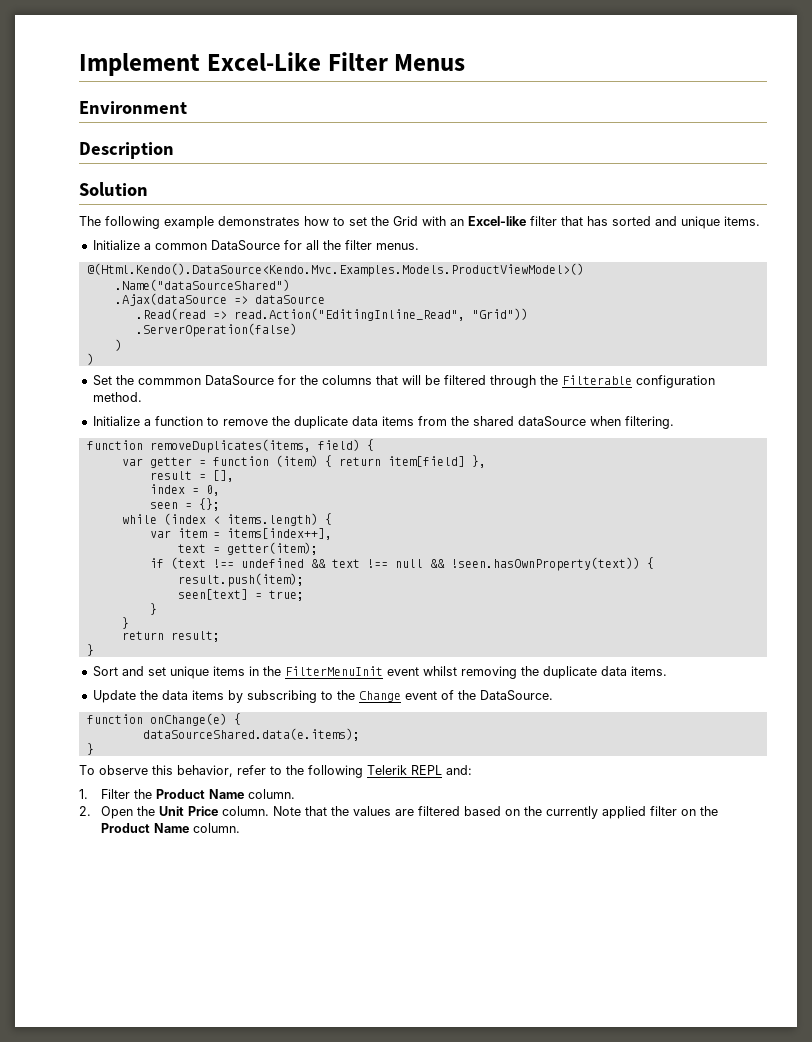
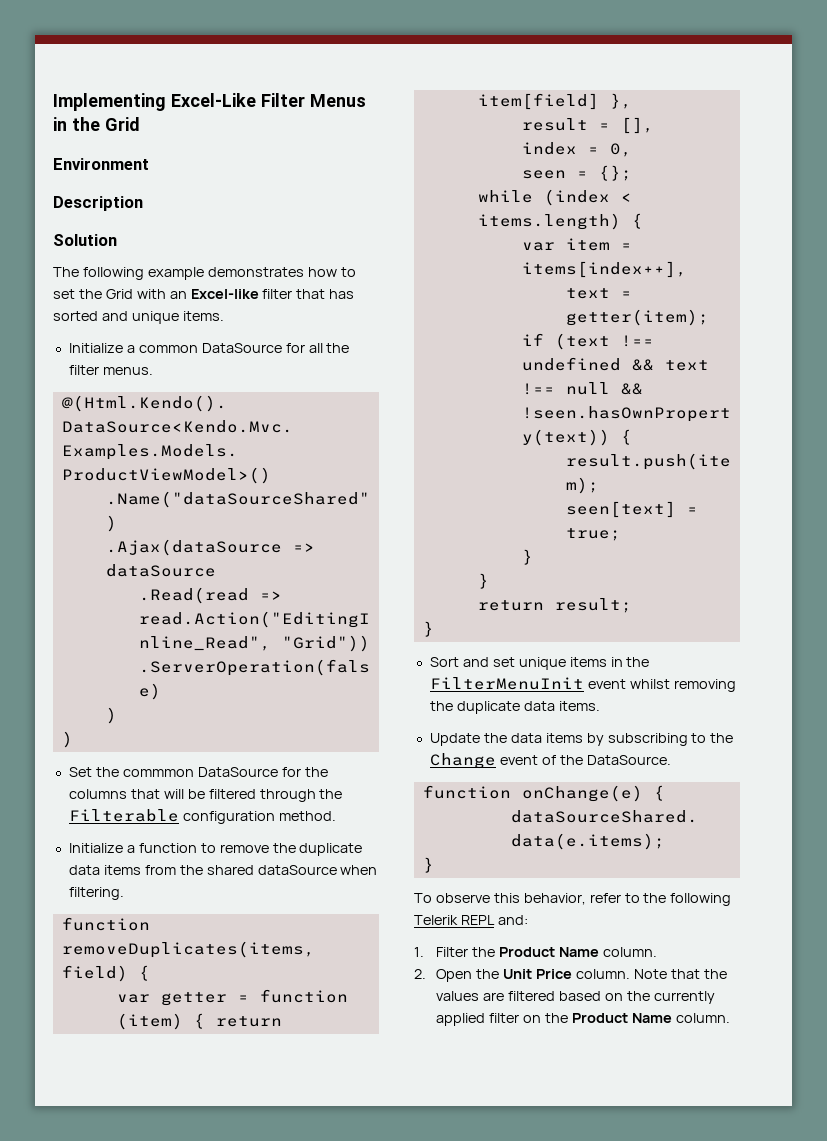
[79,53,200,76] Implement -> [53,93,166,111] Implementing
(466, 62) none -> [53,117,140,131] in the Grid

